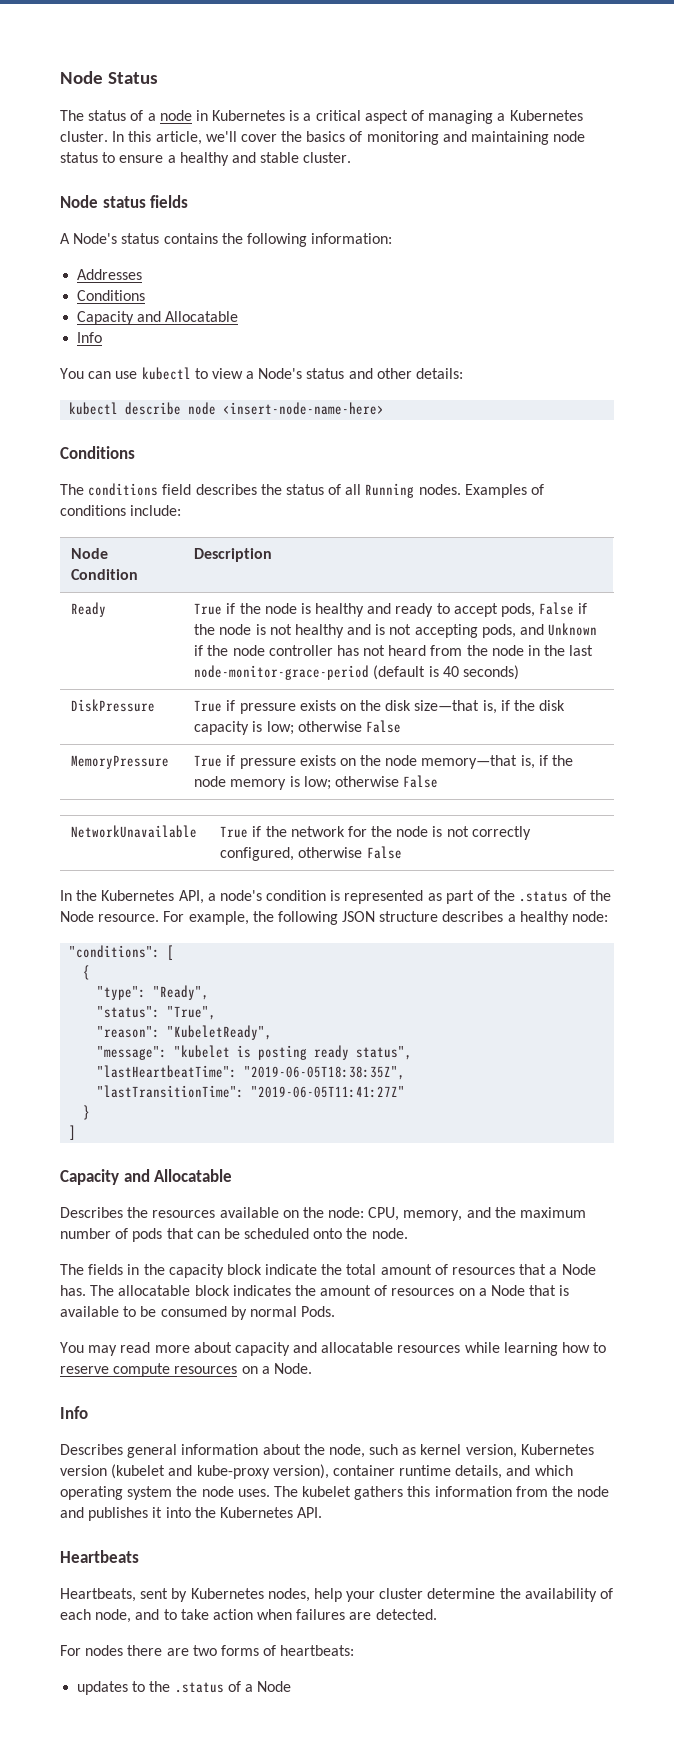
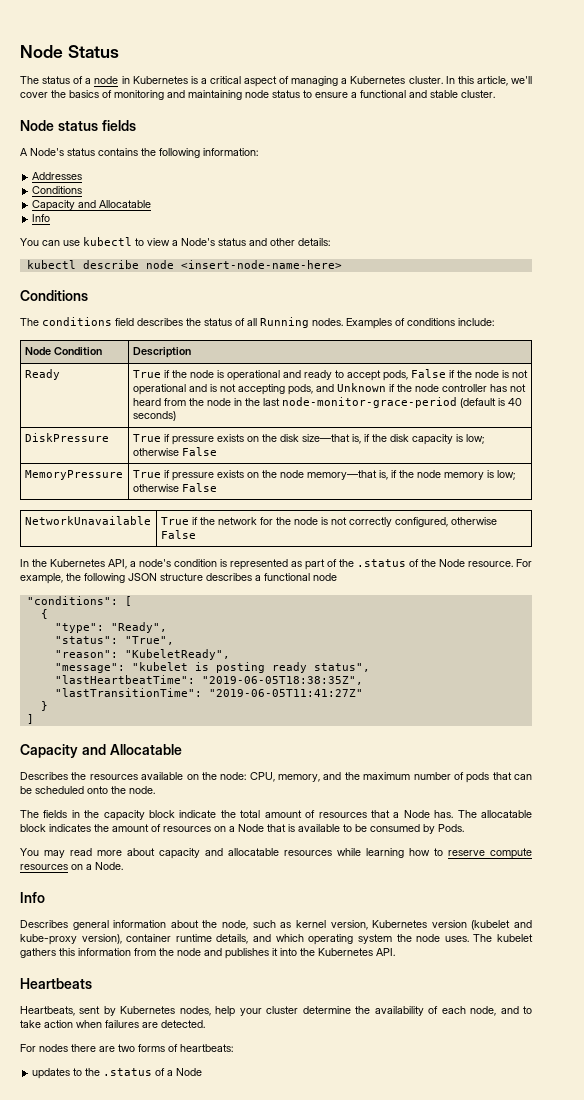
[179,152,229,166] healthy -> [360,90,406,98] functional
[315,603,365,617] healthy -> [226,370,280,381] operational
[294,624,344,638] healthy -> [132,384,186,395] operational
[519,911,609,925] healthy node: -> [264,573,337,581] functional node
[249,1306,297,1317] normal -> (435, 829) none

